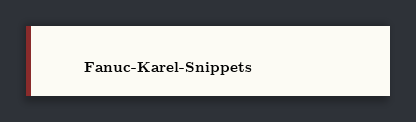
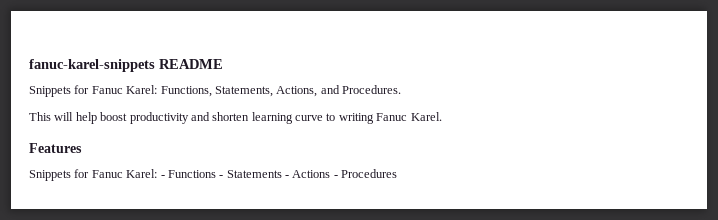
[84,62,252,75] Fanuc-Karel-Snippets -> [29,59,223,72] [29,85,401,97] [29,112,442,124] [29,143,82,153] [29,169,398,181] fanuc-karel-snippets README // Snippets for Fanuc Karel: Functions, Statements, Actions, and Procedures. // This will help boost productivity and shorten learning curve to writing Fanuc Karel. // Features // Snippets for Fanuc Karel: - Functions - Statements - Actions - Procedures

